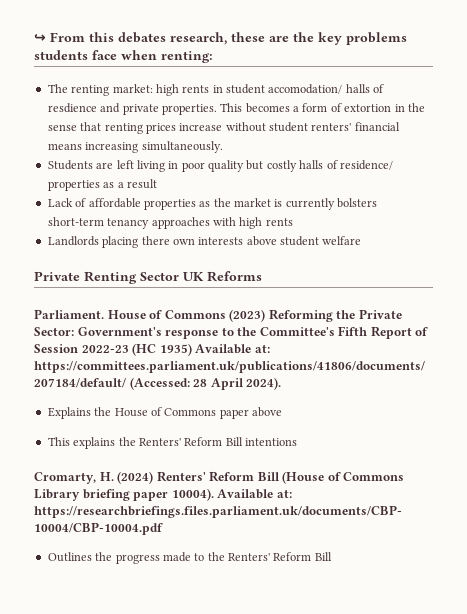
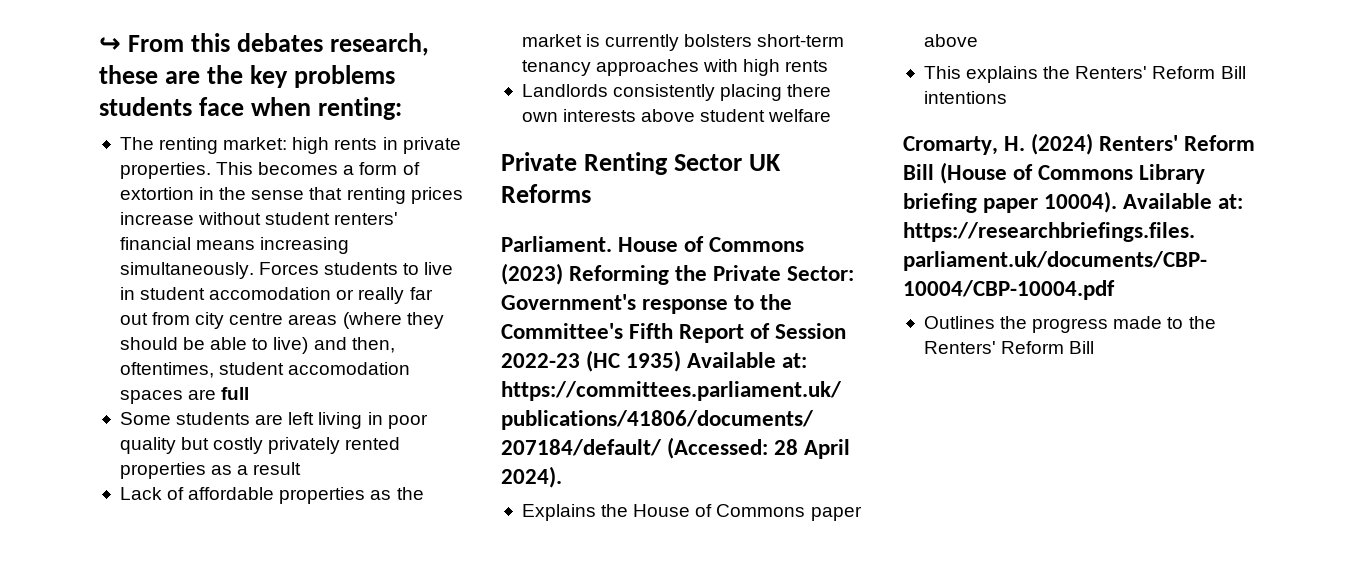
[226,84,385,94] [47,103,121,113] student accomodation/ halls of resdience and -> (398, 143) none
[47,160,93,170] // Students -> [259,262,454,275] [119,287,433,304] [119,312,444,329] [119,337,395,354] [119,362,411,378] [119,387,250,404] [119,412,251,425] Forces students to live in student accomodation or really far out from city centre areas (where they should be able to live) and then, oftentimes, student accomodation spaces are full // Some students
[299,160,393,170] halls of residence/ -> [268,437,401,454] privately rented
(99, 241) none -> [613,84,716,101] consistently

